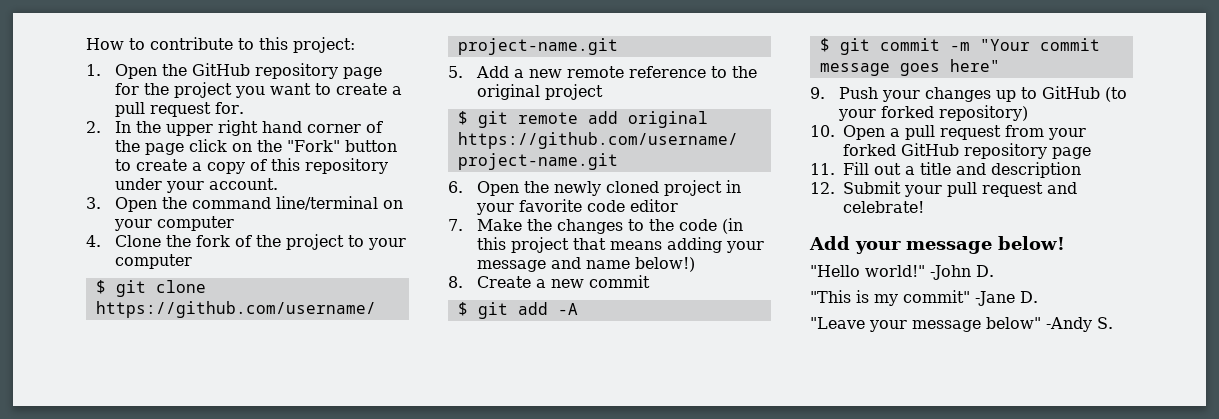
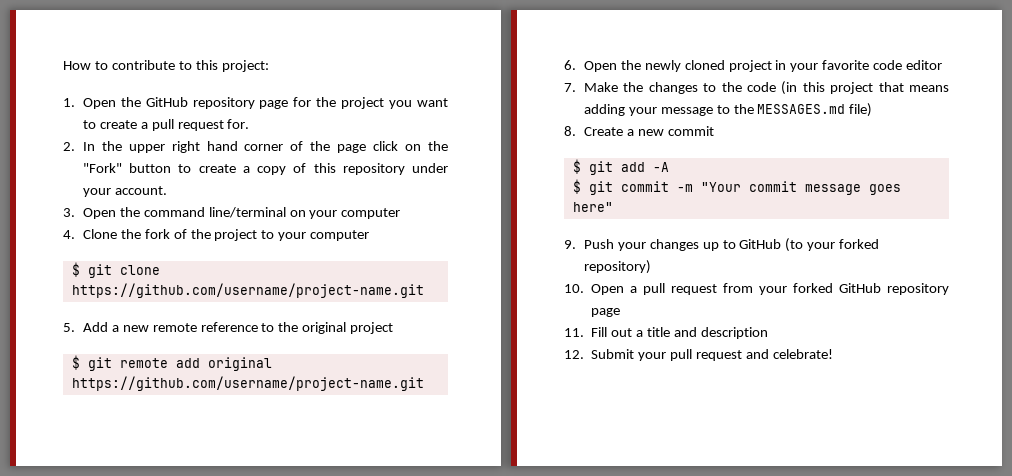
[551,257,696,272] and name below!) -> [716,103,873,117] to the MESSAGES.md file)
[809,236,1065,254] [810,265,994,280] [810,290,1038,306] [810,317,1113,332] // Add your message below! // "Hello world!" -John D. // "This is my commit" -Jane D. // "Leave your message below" -Andy S. -> (833, 354) none

